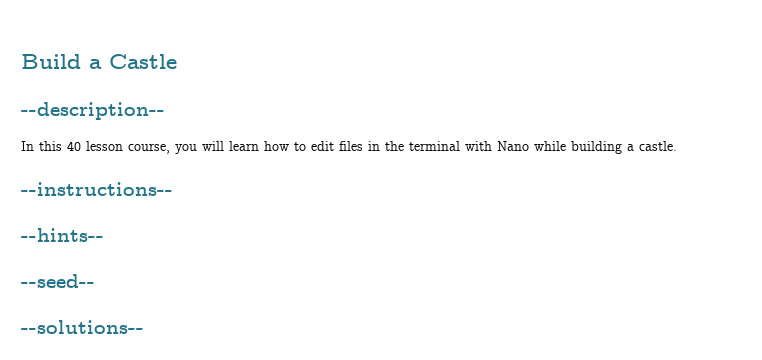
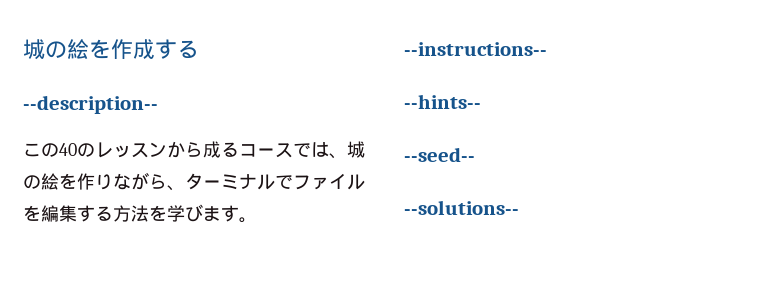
[21,54,177,69] [21,102,165,120] [21,141,677,154] Build a Castle // --description-- // In this 40 lesson course, you will learn how to edit files in the terminal with Nano while building a castle. -> [23,39,199,60] [23,95,158,114] [23,141,365,159] [23,172,365,191] [23,204,257,223] 城の絵を作成する // --description-- // この40のレッスンから成るコースでは、城の絵を作りながら、ターミナルでファイルを編集する方法を学びます。

